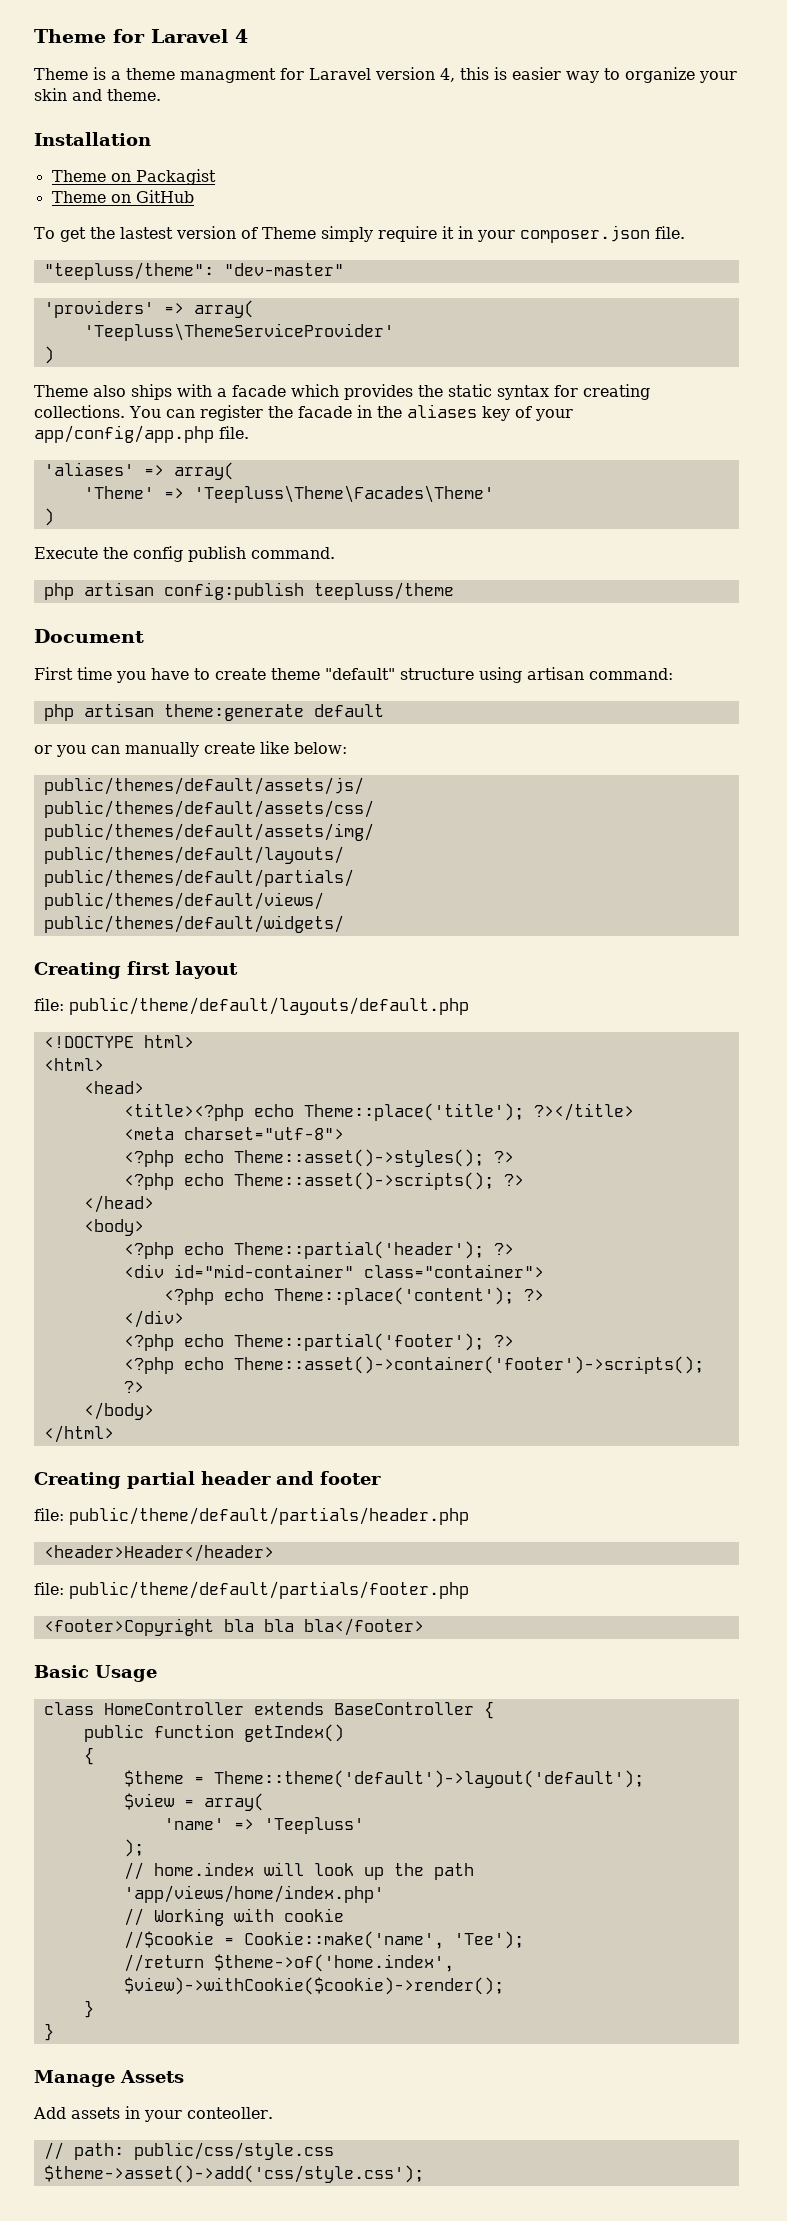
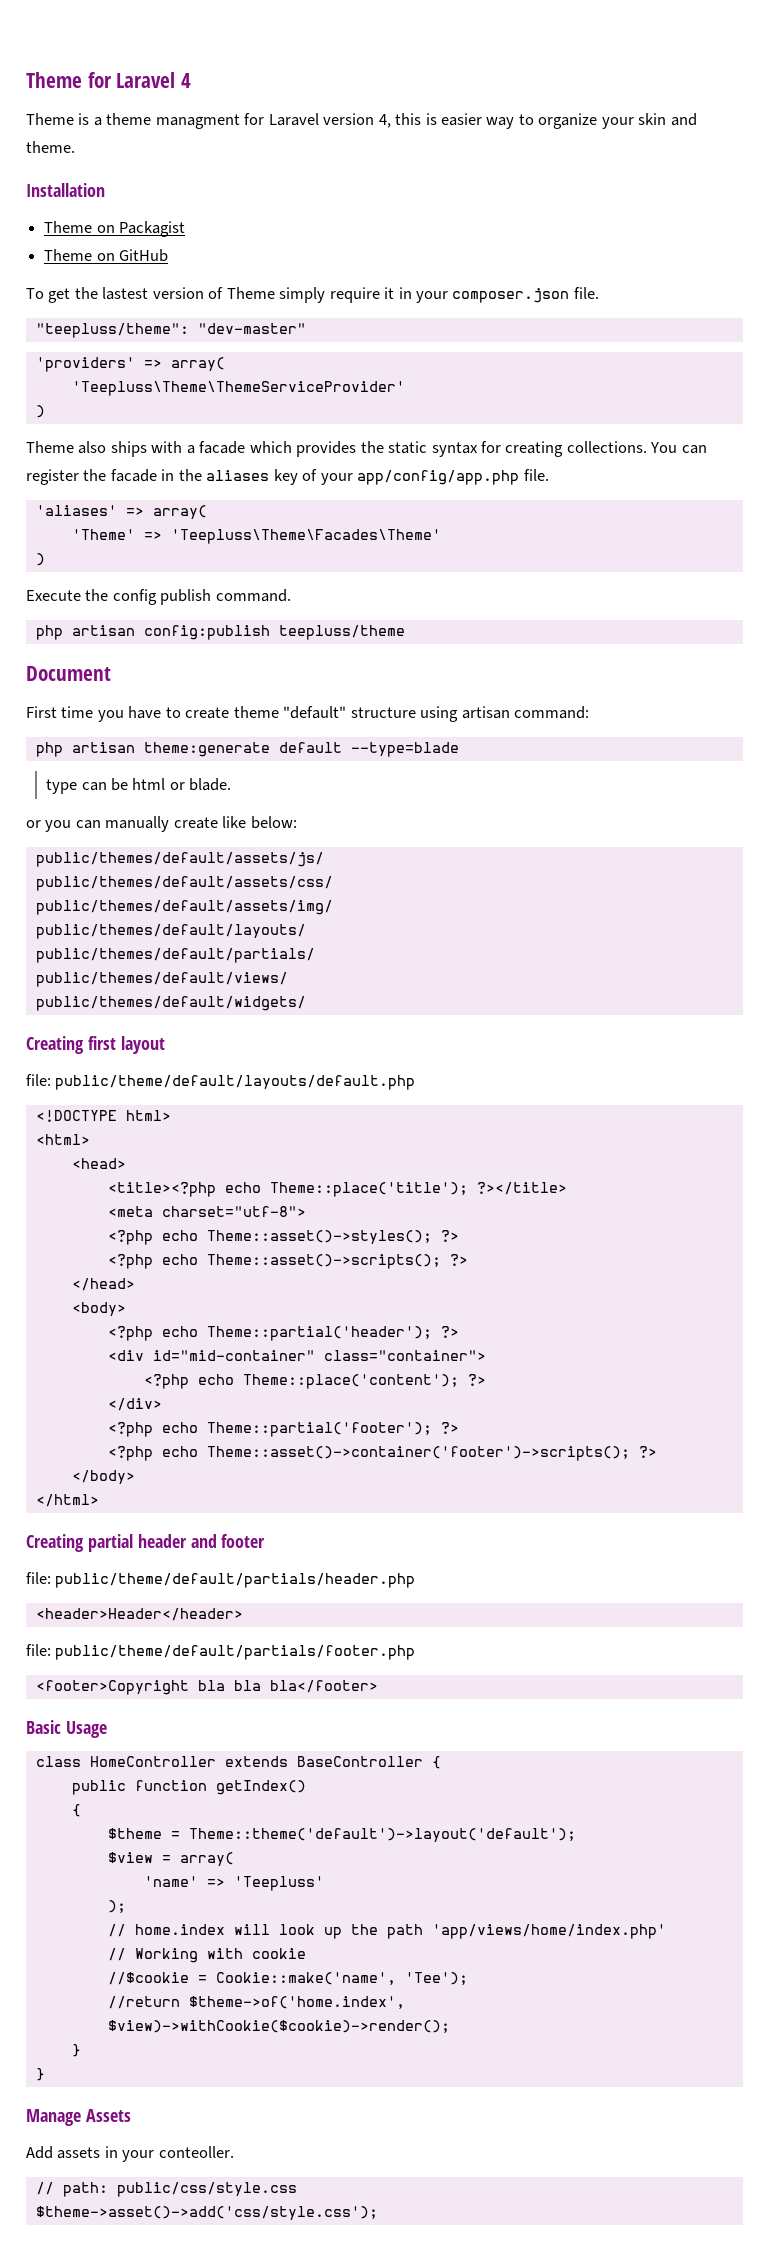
[83,323,394,341] 'Teepluss\ThemeServiceProvider' -> [71,381,405,396] 'Teepluss\Theme\ThemeServiceProvider'
(384, 710) none -> [350,742,459,757] [46,778,232,794] --type=blade // type can be html or blade.

